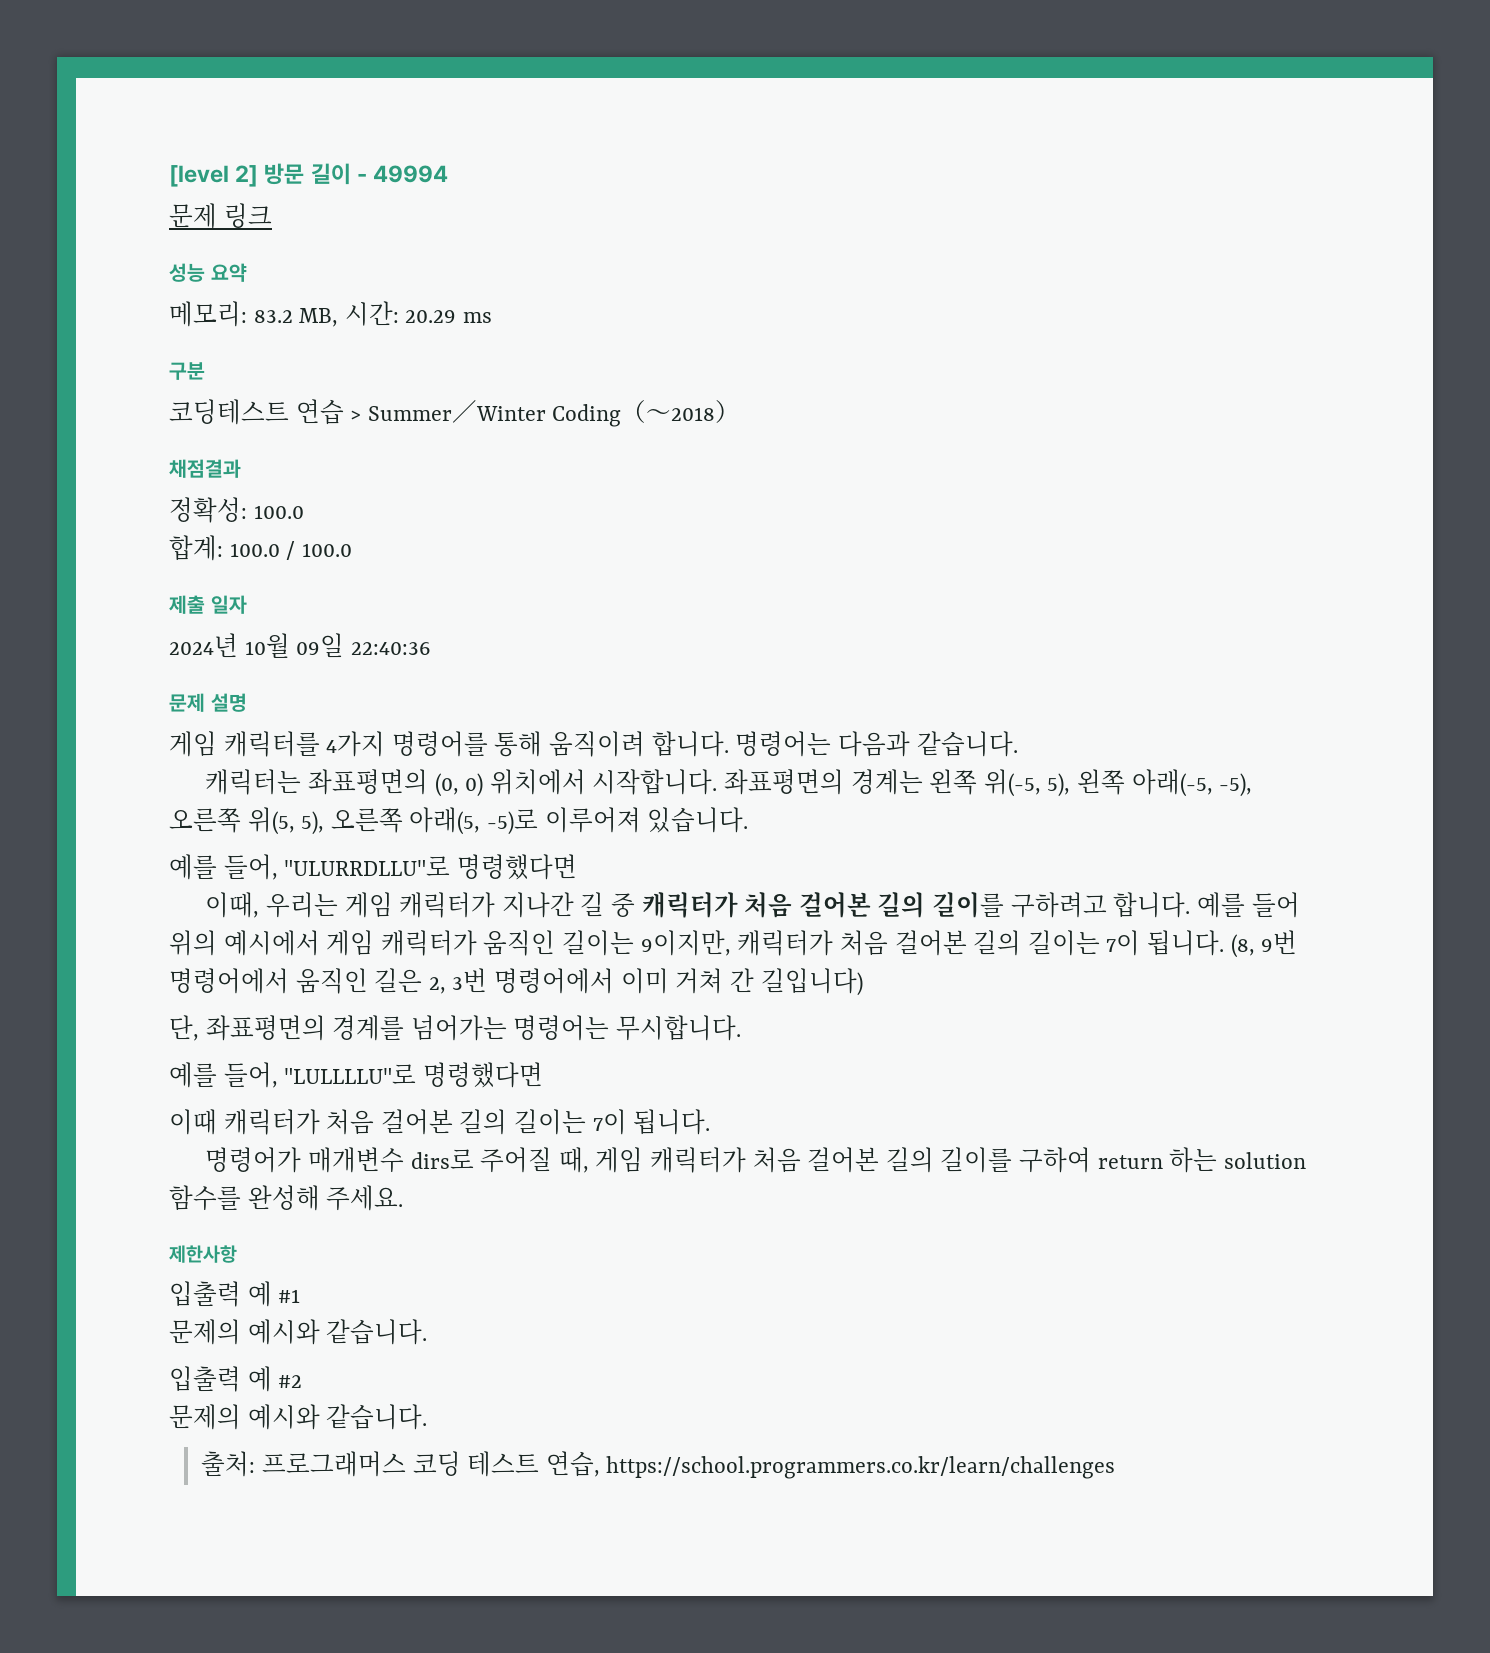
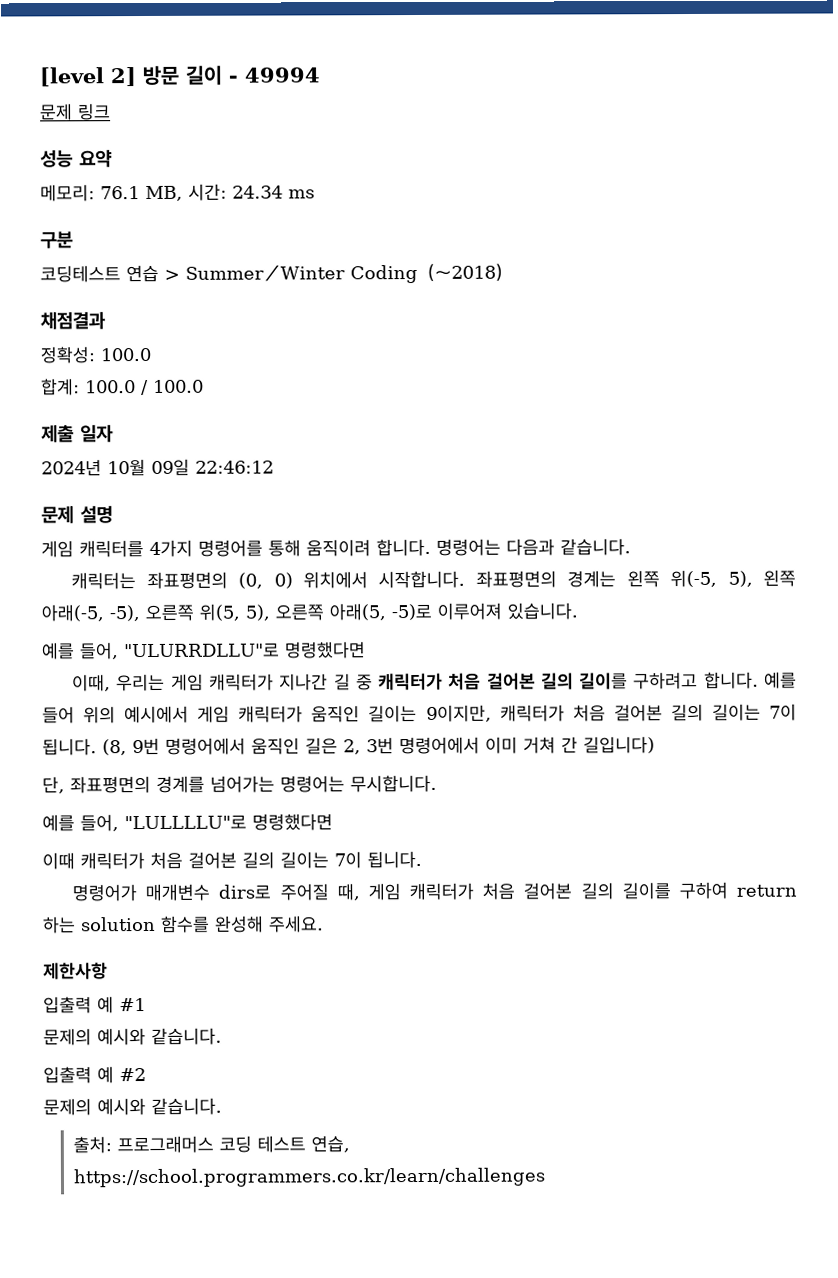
[253,310,293,323] 83.2 -> [100,186,140,200] 76.1
[405,310,457,323] 20.29 -> [232,185,283,199] 24.34
[350,642,431,655] 22:40:36 -> [195,460,274,474] 22:46:12

